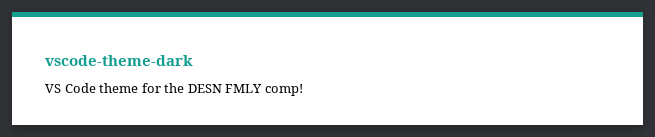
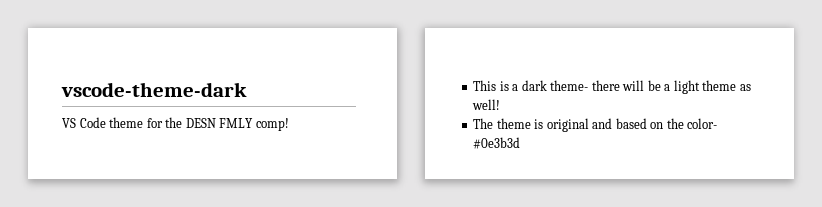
(303, 90) none -> [473,80,751,94] [472,99,501,110] [473,118,718,132] [473,137,521,149] // This is a dark theme- there will be a light theme as well! // The theme is original and based on the color- #0e3b3d

